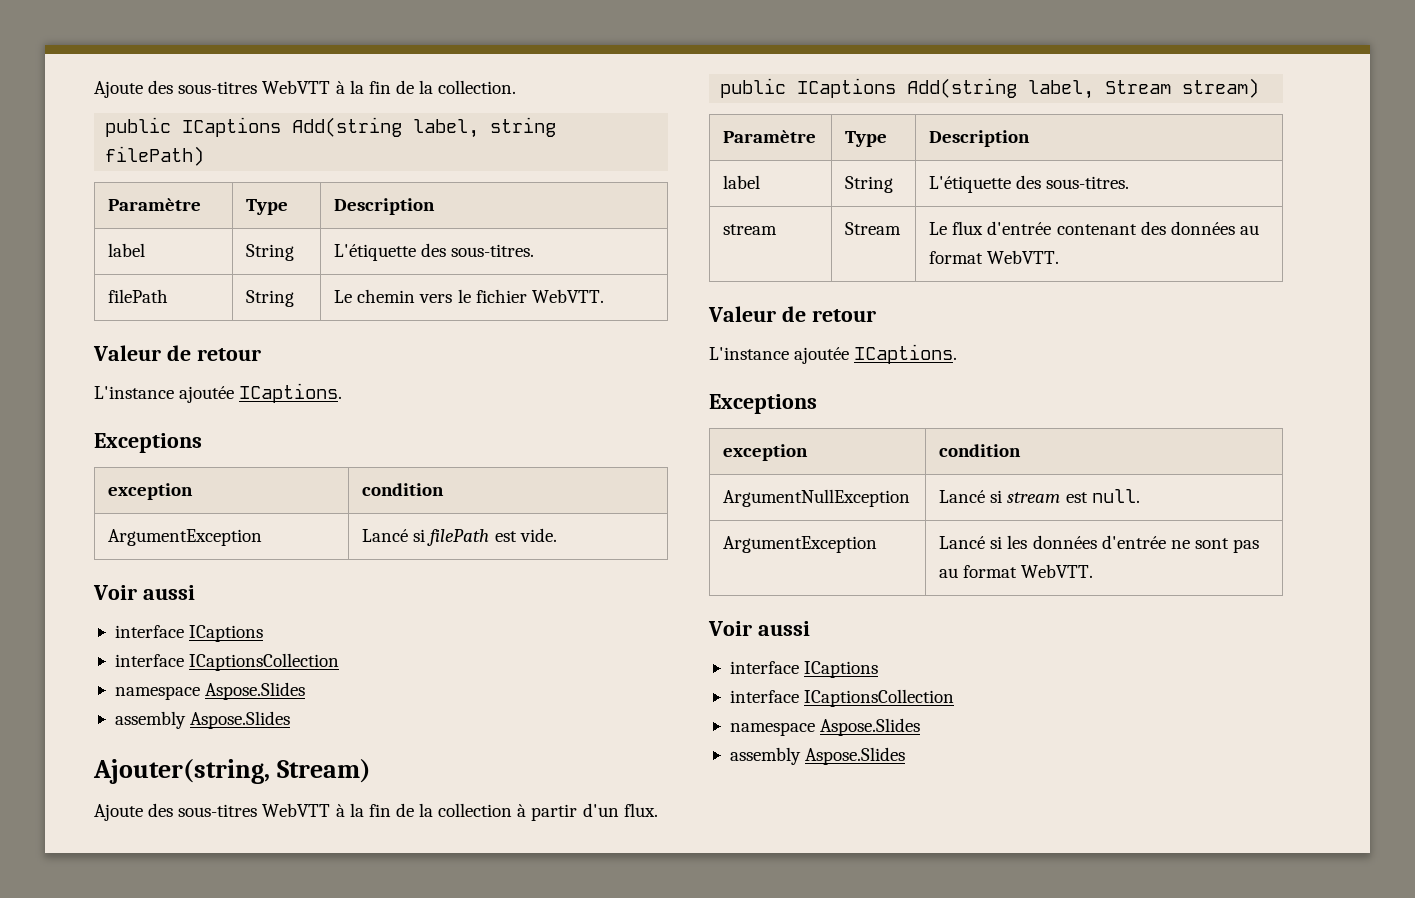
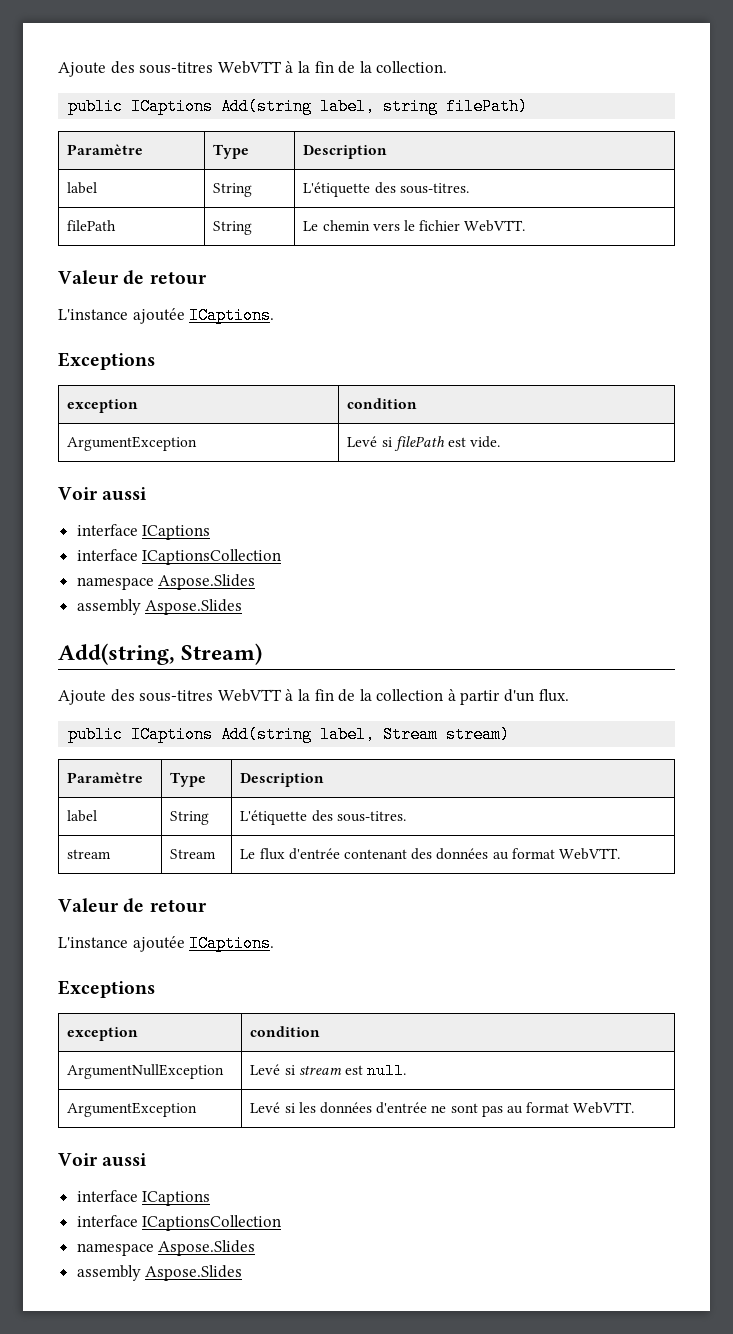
[362,529,409,542] Lancé -> [347,436,378,447] Levé
[93,759,270,784] Ajouter(string, -> [58,643,175,665] Add(string,
[939,490,986,503] Lancé -> [250,1064,281,1075] Levé
[939,536,986,549] Lancé -> [250,1102,281,1113] Levé

